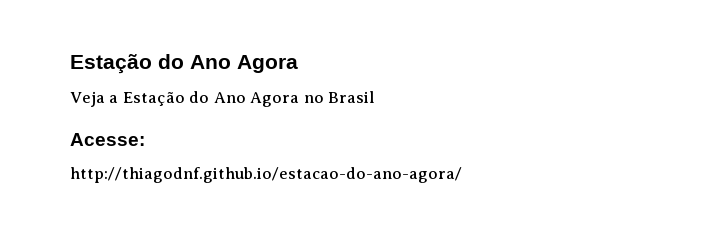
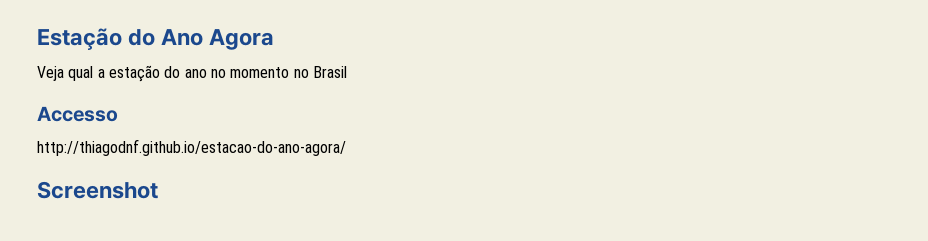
[109,91,300,107] a Estação do Ano Agora -> [68,65,290,82] qual a estação do ano no momento
[70,133,145,146] Acesse: -> [37,106,118,122] Accesso
(462, 175) none -> [37,181,158,199] // Screenshot

